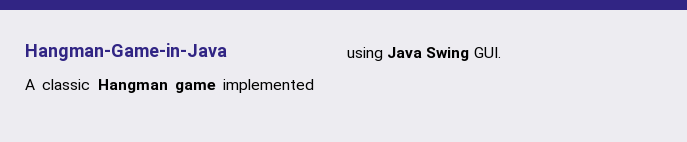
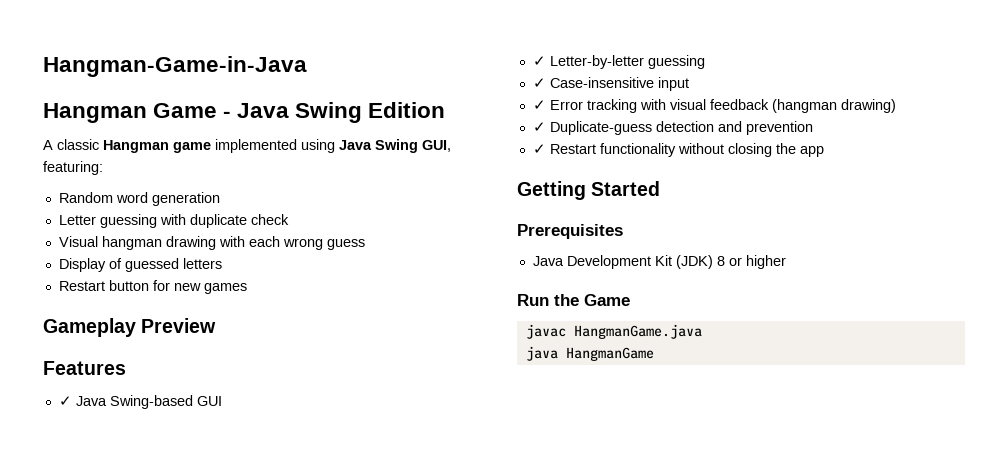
(227, 52) none -> [43,102,446,123] // Hangman Game - Java Swing Edition
[473,47,501,58] GUI. -> [422,140,451,152] [43,161,103,175] [58,192,220,206] [58,214,289,228] [58,236,365,250] [58,258,222,272] [58,280,247,294] [43,318,217,337] [43,361,126,375] [58,395,222,409] [532,55,705,69] [532,77,689,91] [532,99,896,113] [532,121,813,135] [532,143,824,157] [517,181,661,200] [517,224,623,239] [532,255,786,269] [517,294,630,306] [525,324,702,339] [525,346,654,361] GUI, featuring: // Random word generation // Letter guessing with duplicate check // Visual hangman drawing with each wrong guess // Display of guessed letters // Restart button for new games // Gameplay Preview // Features // ✓ Java Swing-based GUI // ✓ Letter-by-letter guessing // ✓ Case-insensitive input // ✓ Error tracking with visual feedback (hangman drawing) // ✓ Duplicate-guess detection and prevention // ✓ Restart functionality without closing the app // Getting Started // Prerequisites // Java Development Kit (JDK) 8 or higher // Run the Game // javac HangmanGame.java // java HangmanGame

